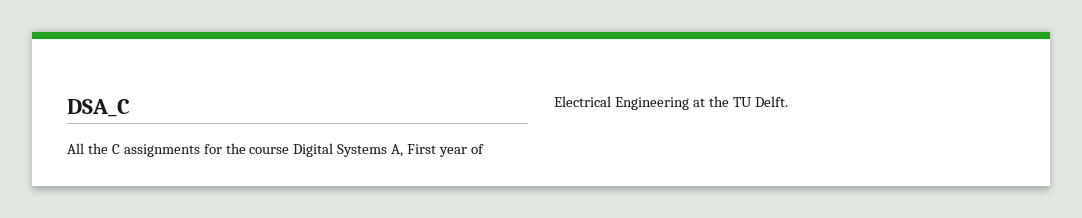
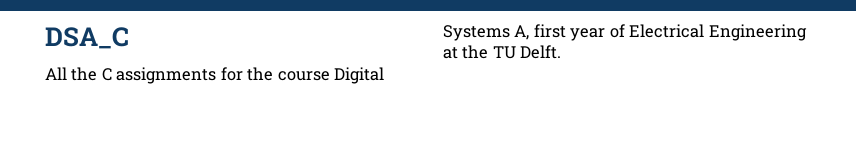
[407,144,437,154] First -> [533,24,566,38] first

